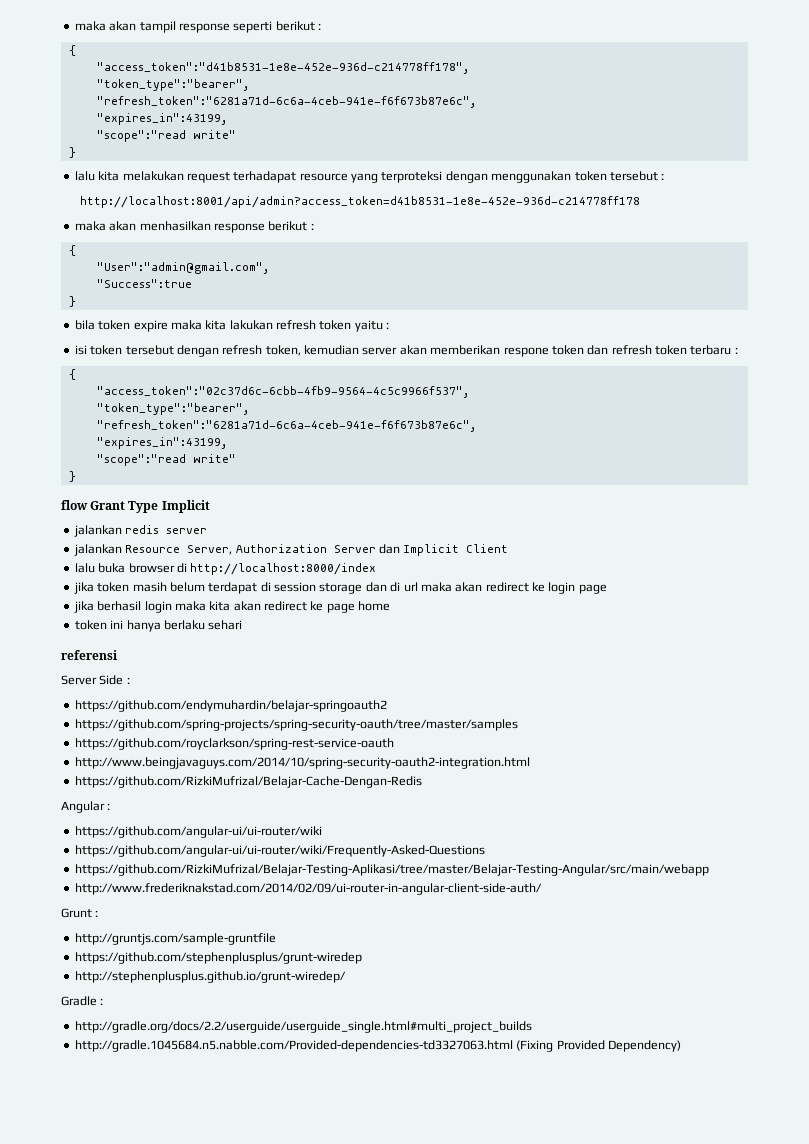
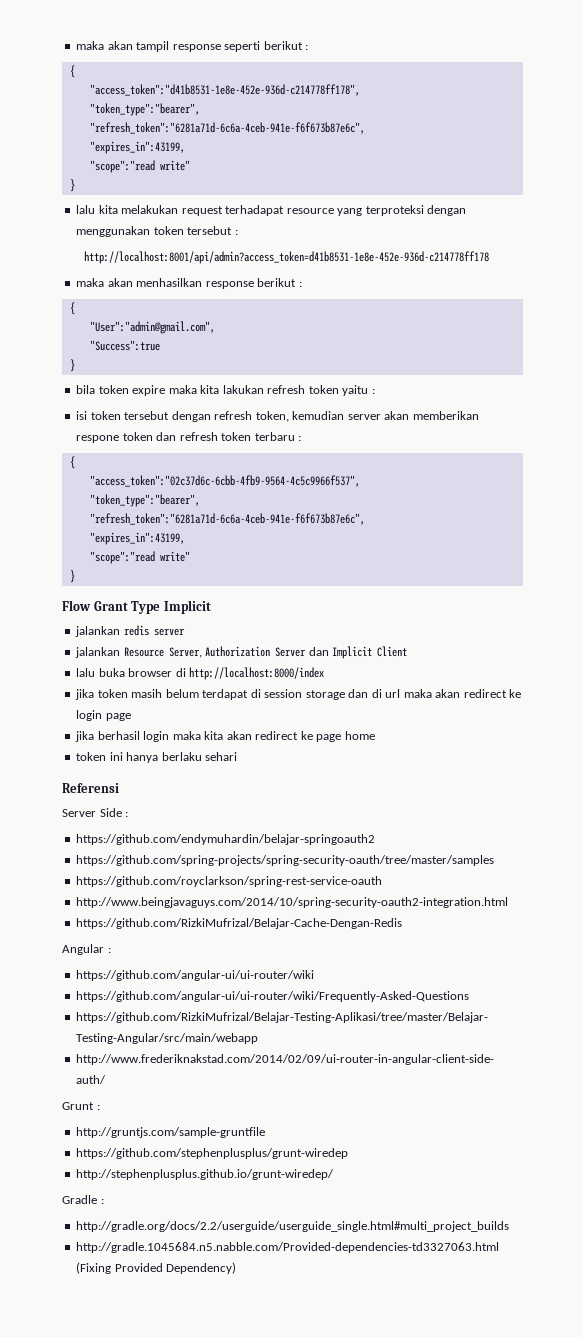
[61,500,88,510] flow -> [62,600,91,611] Flow
[61,650,118,660] referensi -> [62,783,119,793] Referensi

